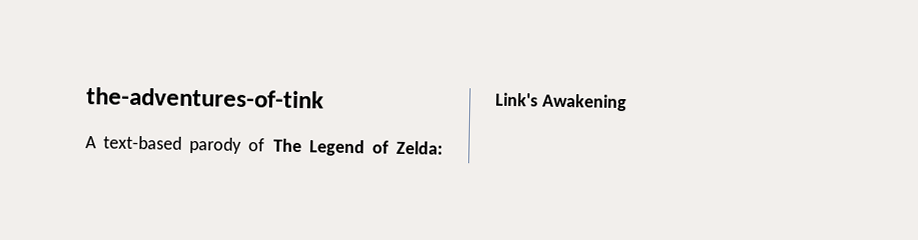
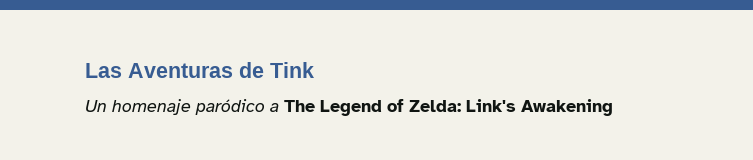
[86,87,324,109] [85,135,266,154] the-adventures-of-tink // A text-based parody of -> [85,62,314,78] [85,99,279,115] Las Aventuras de Tink // Un homenaje paródico a

